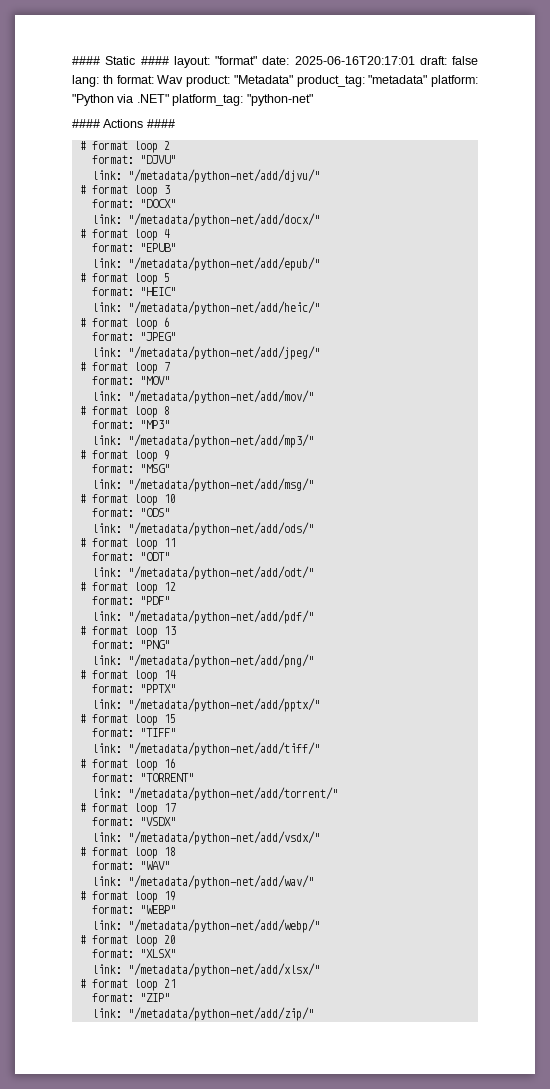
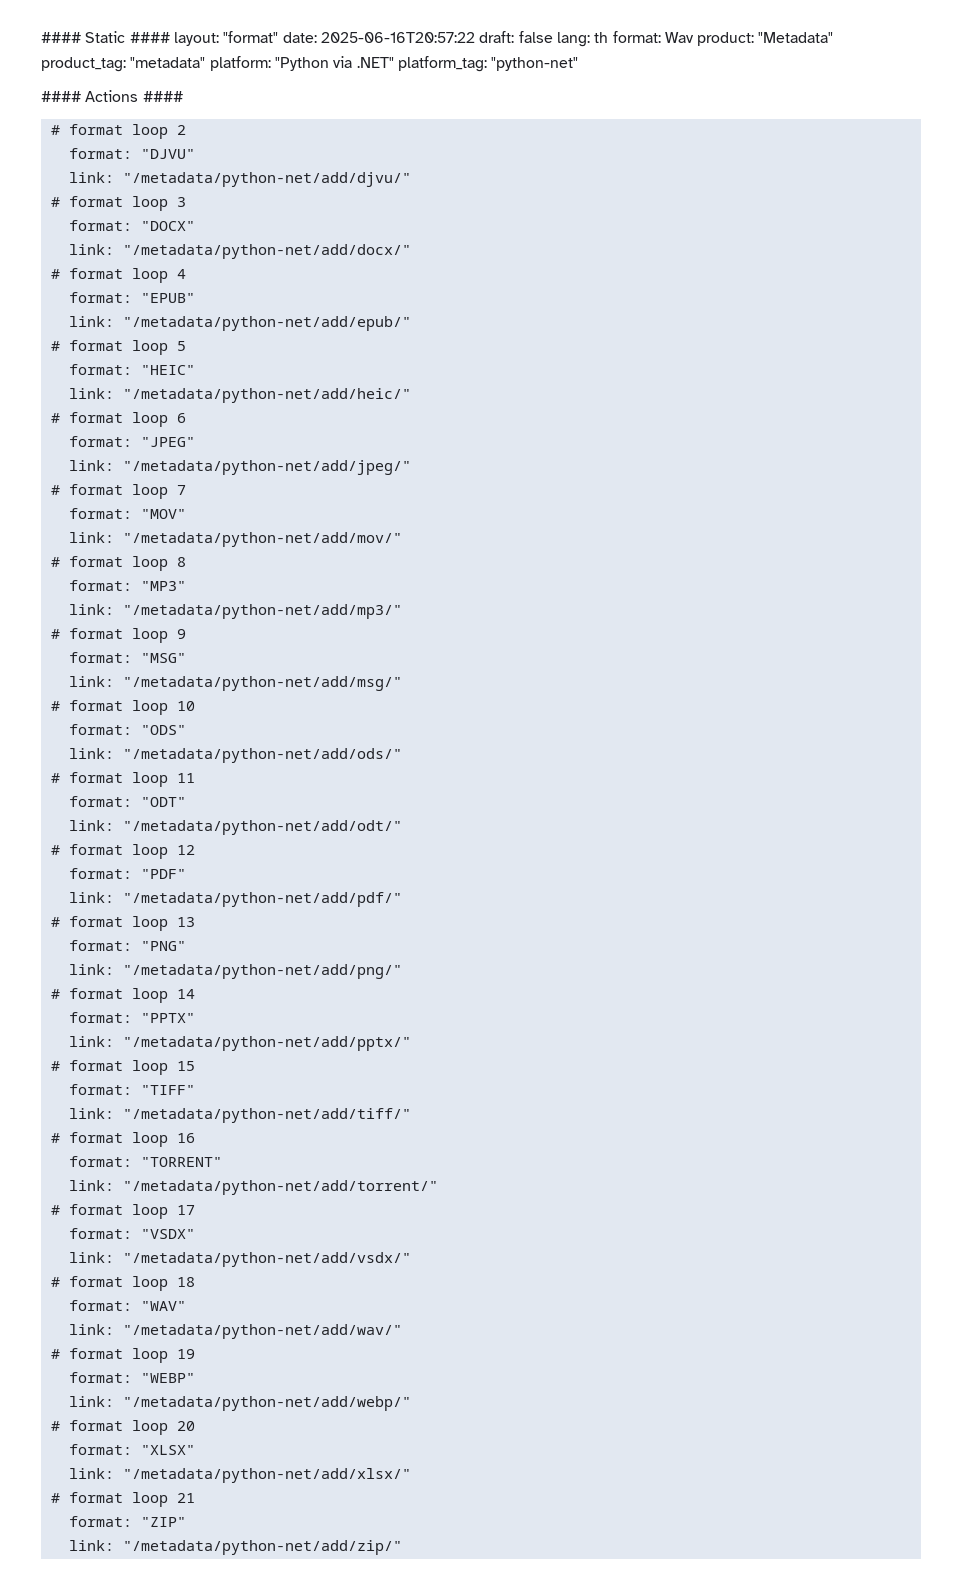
[294,56,415,65] 2025-06-16T20:17:01 -> [320,32,475,43] 2025-06-16T20:57:22

